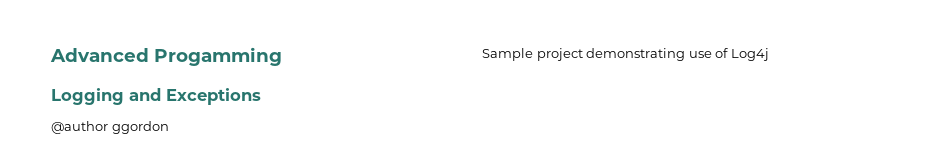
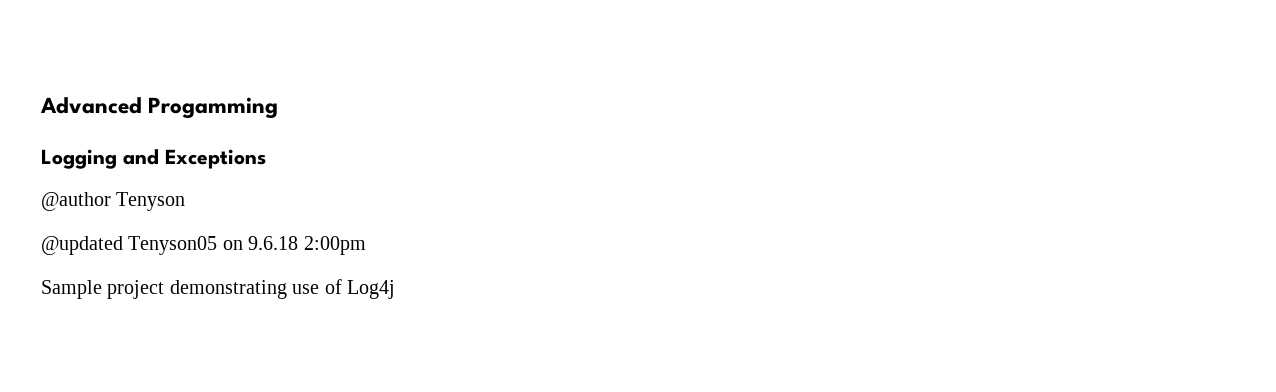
[111,121,169,134] ggordon -> [116,192,186,211] [41,236,366,255] Tenyson // @updated Tenyson05 on 9.6.18 2:00pm

